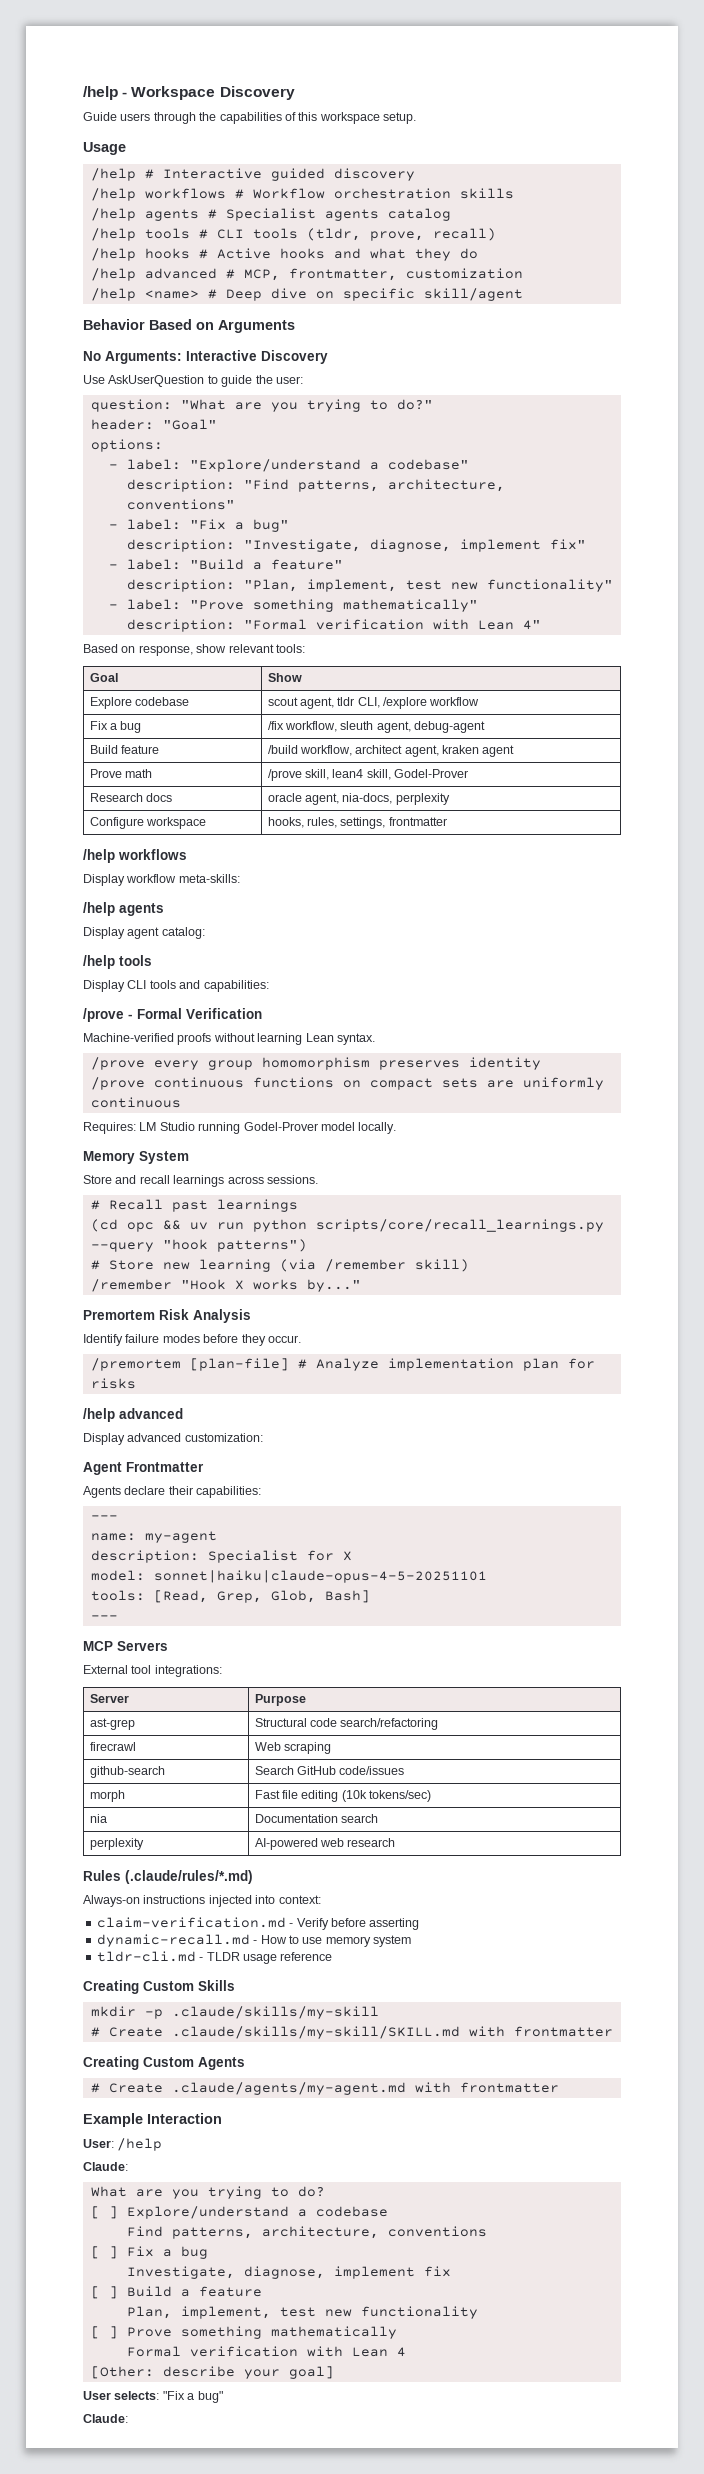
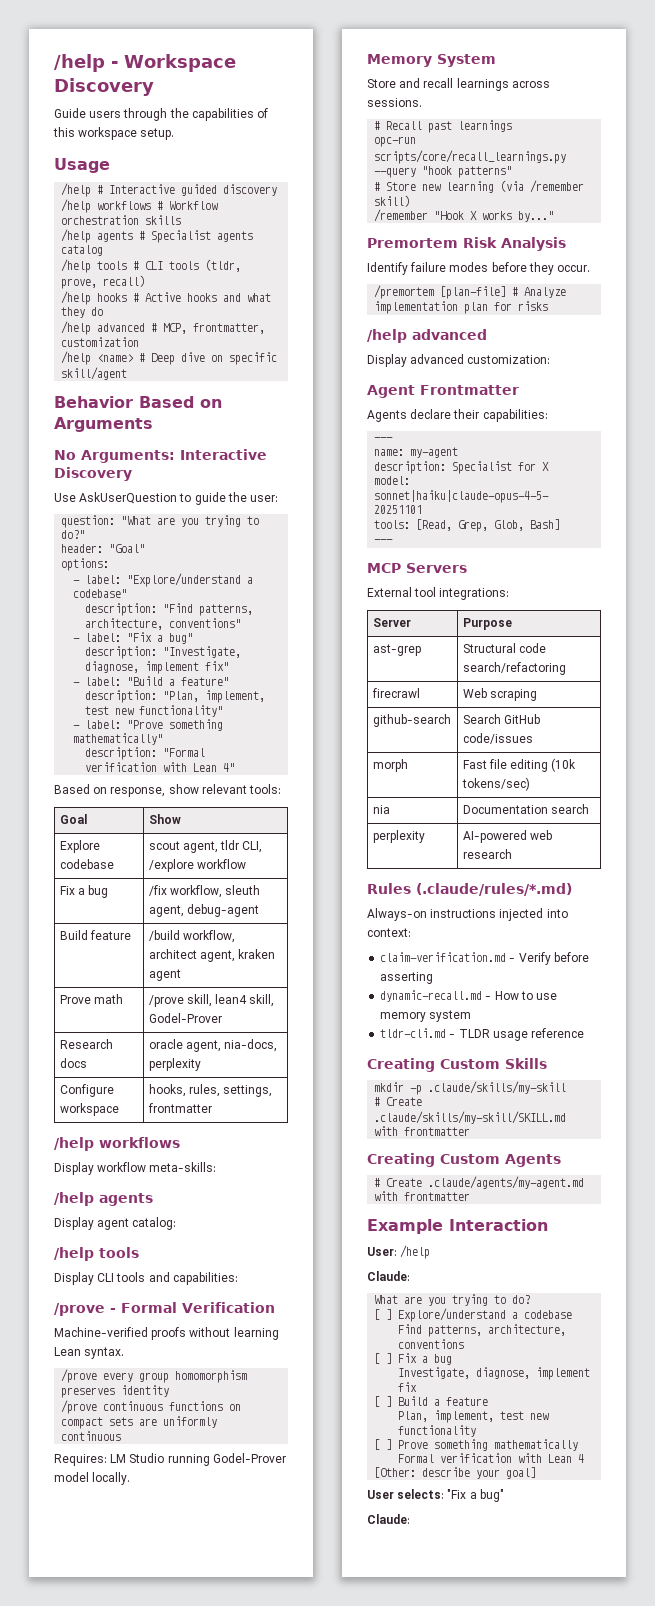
[90,1219,307,1232] (cd opc && uv run python -> [374,136,417,147] opc-run
[216,1239,307,1252] patterns") -> [458,166,513,178] patterns"

